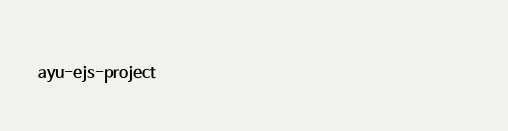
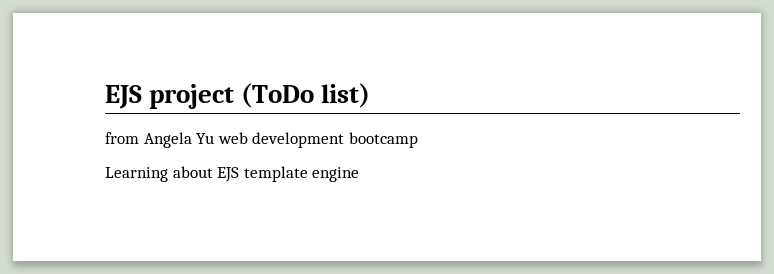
[38,65,156,83] ayu-ejs-project -> [105,83,371,109] [105,132,418,148] [105,166,360,182] EJS project (ToDo list) // from Angela Yu web development bootcamp // Learning about EJS template engine

